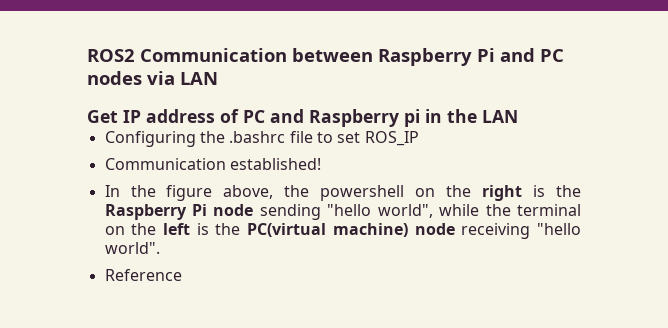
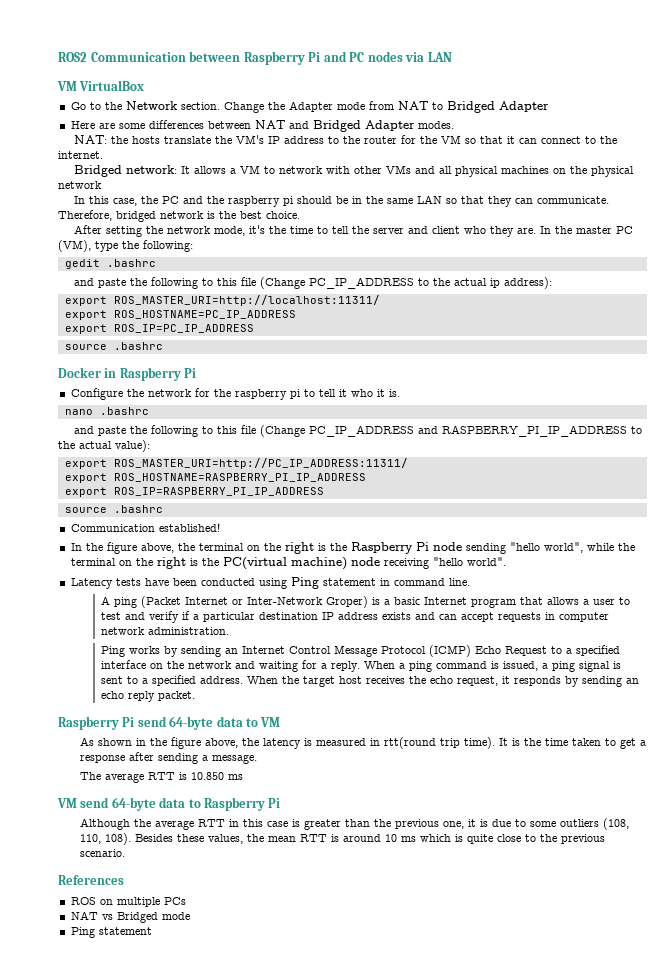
[87,109,518,127] [104,131,419,147] Get IP address of PC and Raspberry pi in the LAN // Configuring the .bashrc file to set ROS_IP -> [57,80,145,91] [70,101,549,113] [70,120,454,132] [73,135,617,144] [58,151,103,159] [73,165,634,177] [58,181,102,189] [73,195,609,207] [58,210,300,222] [73,225,633,237] [58,240,193,252] [64,259,156,269] [73,277,552,289] [64,295,380,306] [64,310,296,320] [64,324,254,334] [64,342,163,350] [58,367,197,381] [70,388,400,400] [64,407,149,415] [73,425,642,437] [58,440,150,452] [64,458,408,469] [64,473,366,483] [64,487,324,497] [64,505,163,513] VM VirtualBox // Go to the Network section. Change the Adapter mode from NAT to Bridged Adapter // Here are some differences between NAT and Bridged Adapter modes. // NAT: the hosts translate the VM's IP address to the router for the VM so that it can connect to the internet. // Bridged network: It allows a VM to network with other VMs and all physical machines on the physical network // In this case, the PC and the raspberry pi should be in the same LAN so that they can communicate. Therefore, bridged network is the best choice. // After setting the network mode, it's the time to tell the server and client who they are. In the master PC (VM), type the following: // gedit .bashrc // and paste the following to this file (Change PC_IP_ADDRESS to the actual ip address): // export ROS_MASTER_URI=http://localhost:11311/ // export ROS_HOSTNAME=PC_IP_ADDRESS // export ROS_IP=PC_IP_ADDRESS // source .bashrc // Docker in Raspberry Pi // Configure the network for the raspberry pi to tell it who it is. // nano .bashrc // and paste the following to this file (Change PC_IP_ADDRESS and RASPBERRY_PI_IP_ADDRESS to the actual value): // export ROS_MASTER_URI=http://PC_IP_ADDRESS:11311/ // export ROS_HOSTNAME=RASPBERRY_PI_IP_ADDRESS // export ROS_IP=RASPBERRY_PI_IP_ADDRESS // source .bashrc
[320,185,405,201] powershell -> [198,543,244,551] terminal
[163,223,191,235] left -> [156,557,186,569] right
[104,269,182,281] Reference -> [70,577,470,589] [101,596,631,608] [101,611,610,623] [101,627,230,635] [101,645,621,657] [101,660,622,672] [101,675,640,687] [101,691,196,702] [58,716,281,730] [79,737,646,749] [79,752,257,764] [79,772,243,783] [57,797,281,811] [79,818,629,830] [79,833,605,845] [79,849,125,857] [58,875,124,885] [70,897,186,907] [70,911,190,923] [70,927,152,938] Latency tests have been conducted using Ping statement in command line. // A ping (Packet Internet or Inter-Network Groper) is a basic Internet program that allows a user to test and verify if a particular destination IP address exists and can accept requests in computer network administration. // Ping works by sending an Internet Control Message Protocol (ICMP) Echo Request to a specified interface on the network and waiting for a reply. When a ping command is issued, a ping signal is sent to a specified address. When the target host receives the echo request, it responds by sending an echo reply packet. // Raspberry Pi send 64-byte data to VM // As shown in the figure above, the latency is measured in rtt(round trip time). It is the time taken to get a response after sending a message. // The average RTT is 10.850 ms // VM send 64-byte data to Raspberry Pi // Although the average RTT in this case is greater than the previous one, it is due to some outliers (108, 110, 108). Besides these values, the mean RTT is around 10 ms which is quite close to the previous scenario. // References // ROS on multiple PCs // NAT vs Bridged mode // Ping statement

